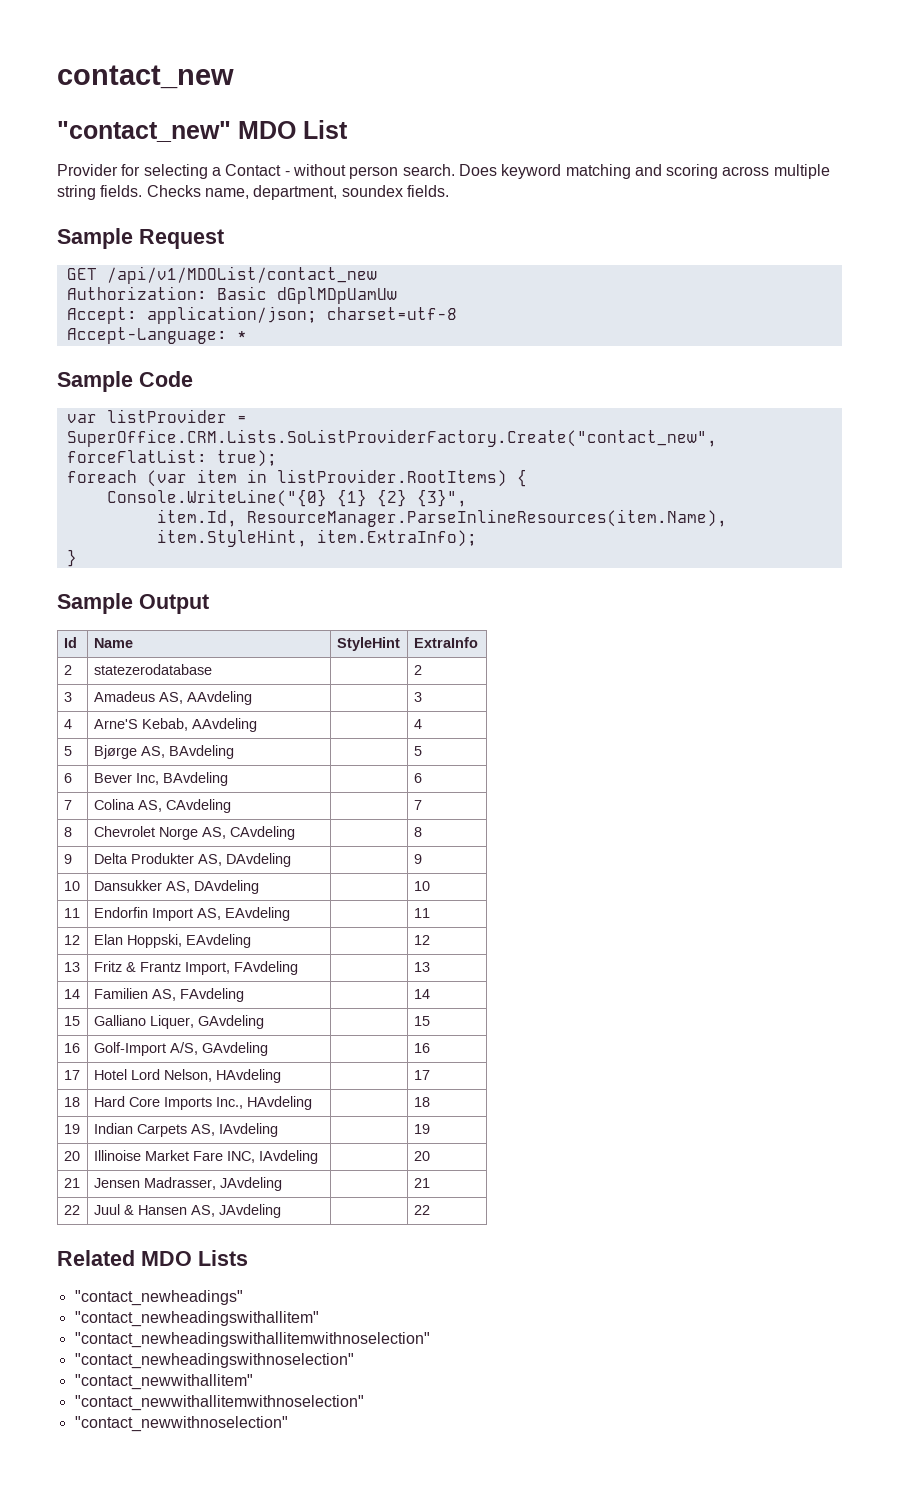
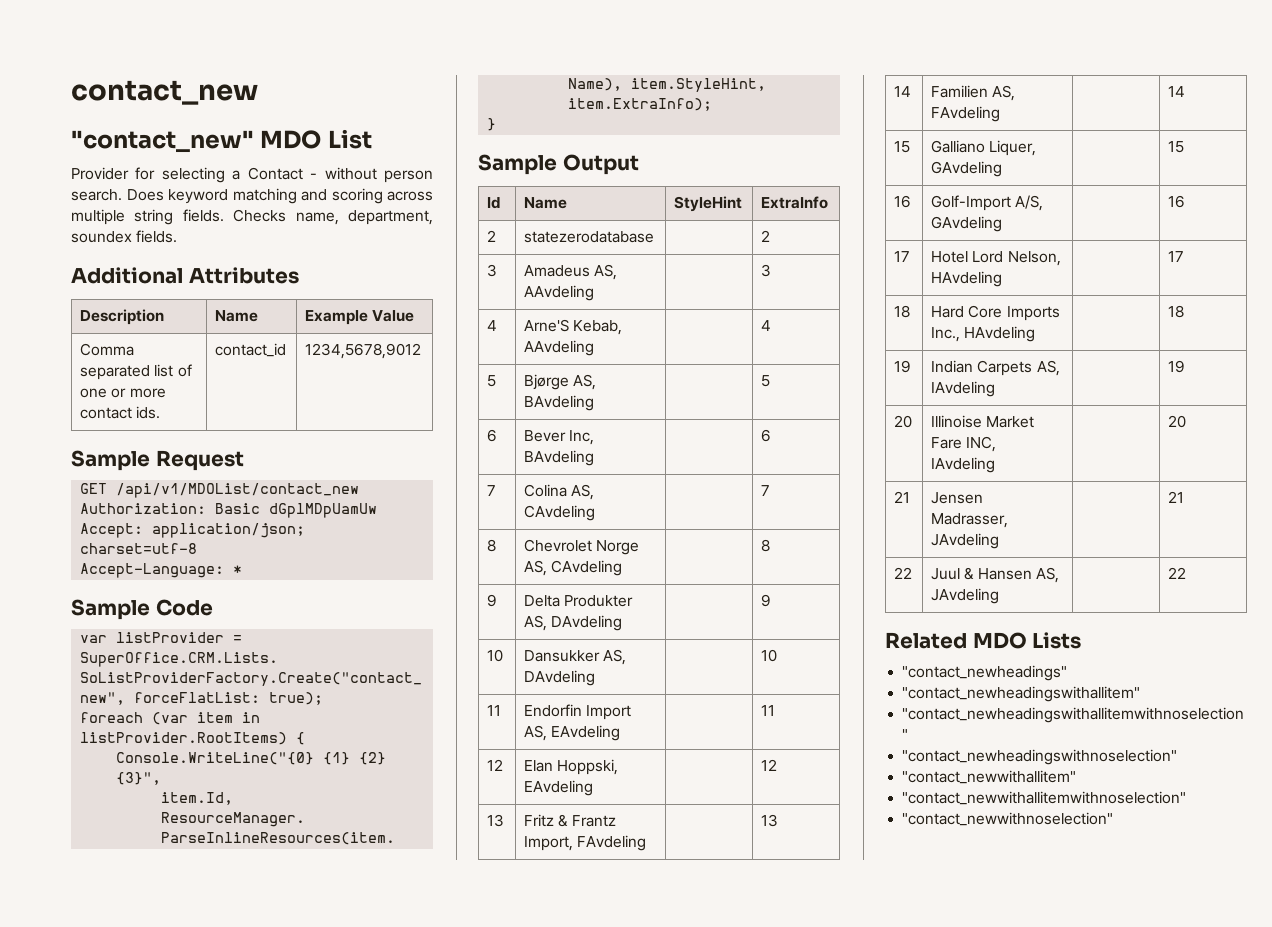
(449, 191) none -> [71,267,299,284] [80,309,165,325] [215,310,259,322] [305,310,415,325] [80,343,135,356] [80,364,192,380] [80,388,166,398] [80,406,161,419] [215,343,287,357] [305,343,422,359] // Additional Attributes // Description | Name | Example Value // Comma separated list of one or more contact ids. | contact_id | 1234,5678,9012

